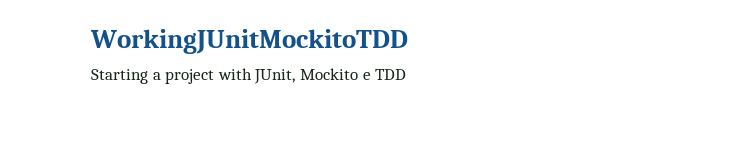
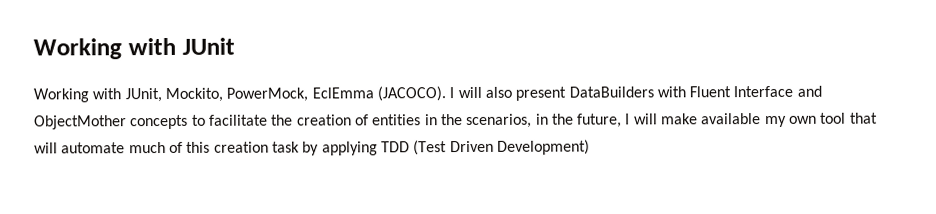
[90,29,408,54] [91,68,407,84] WorkingJUnitMockitoTDD // Starting a project with JUnit, Mockito e TDD -> [33,37,235,60] [33,85,822,103] [34,112,878,130] [34,139,590,156] Working with JUnit // Working with JUnit, Mockito, PowerMock, EclEmma (JACOCO). I will also present DataBuilders with Fluent Interface and ObjectMother concepts to facilitate the creation of entities in the scenarios, in the future, I will make available my own tool that will automate much of this creation task by applying TDD (Test Driven Development)

